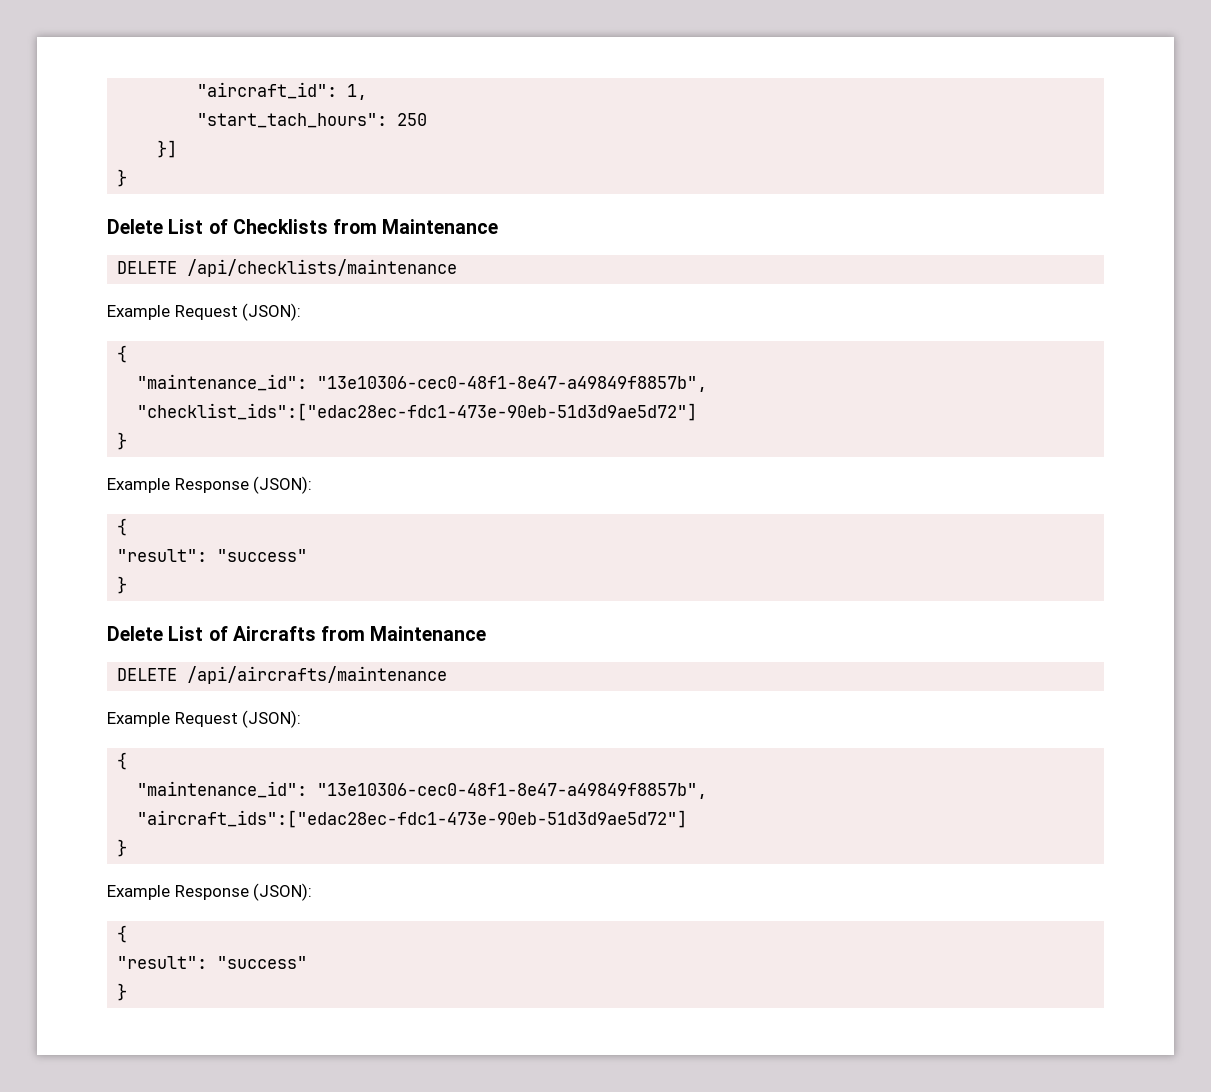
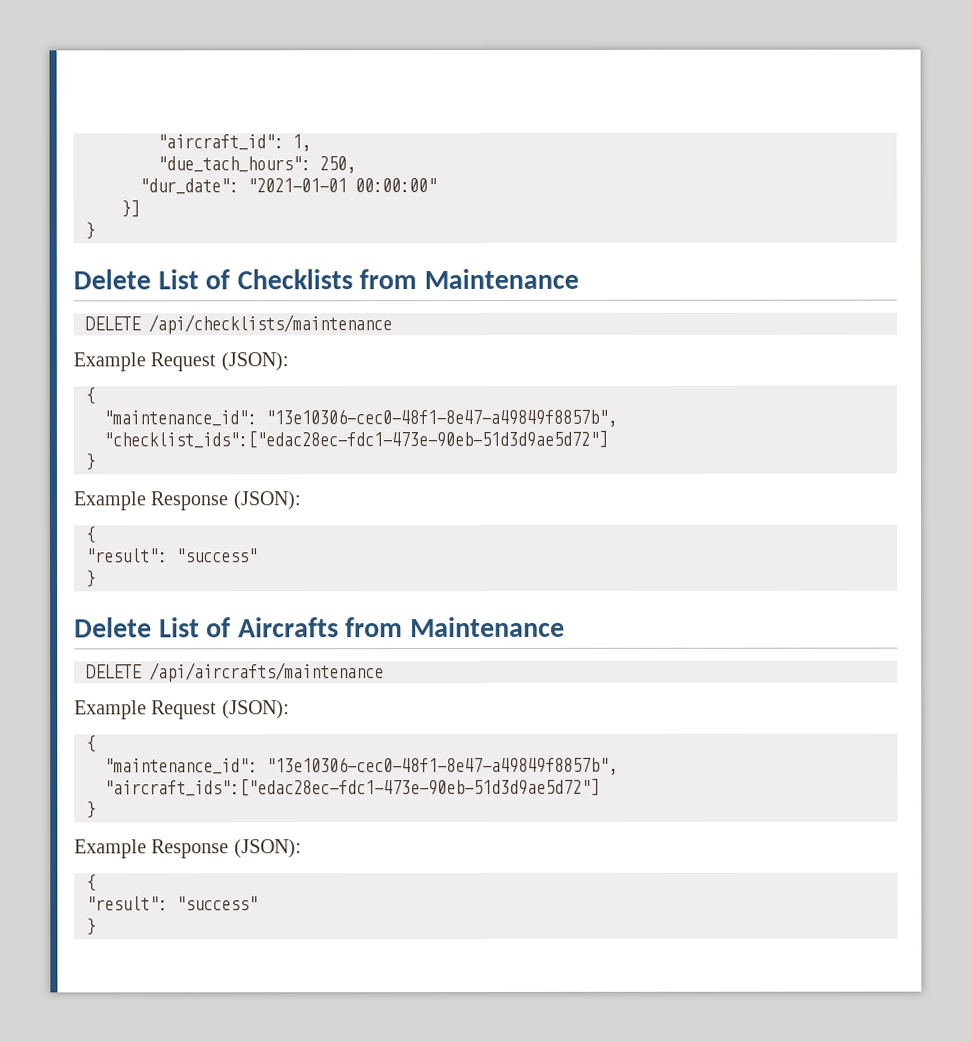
[197,113,428,128] "start_tach_hours": 250 -> [157,156,356,174] [139,178,437,195] "due_tach_hours": 250, // "dur_date": "2021-01-01 00:00:00"

